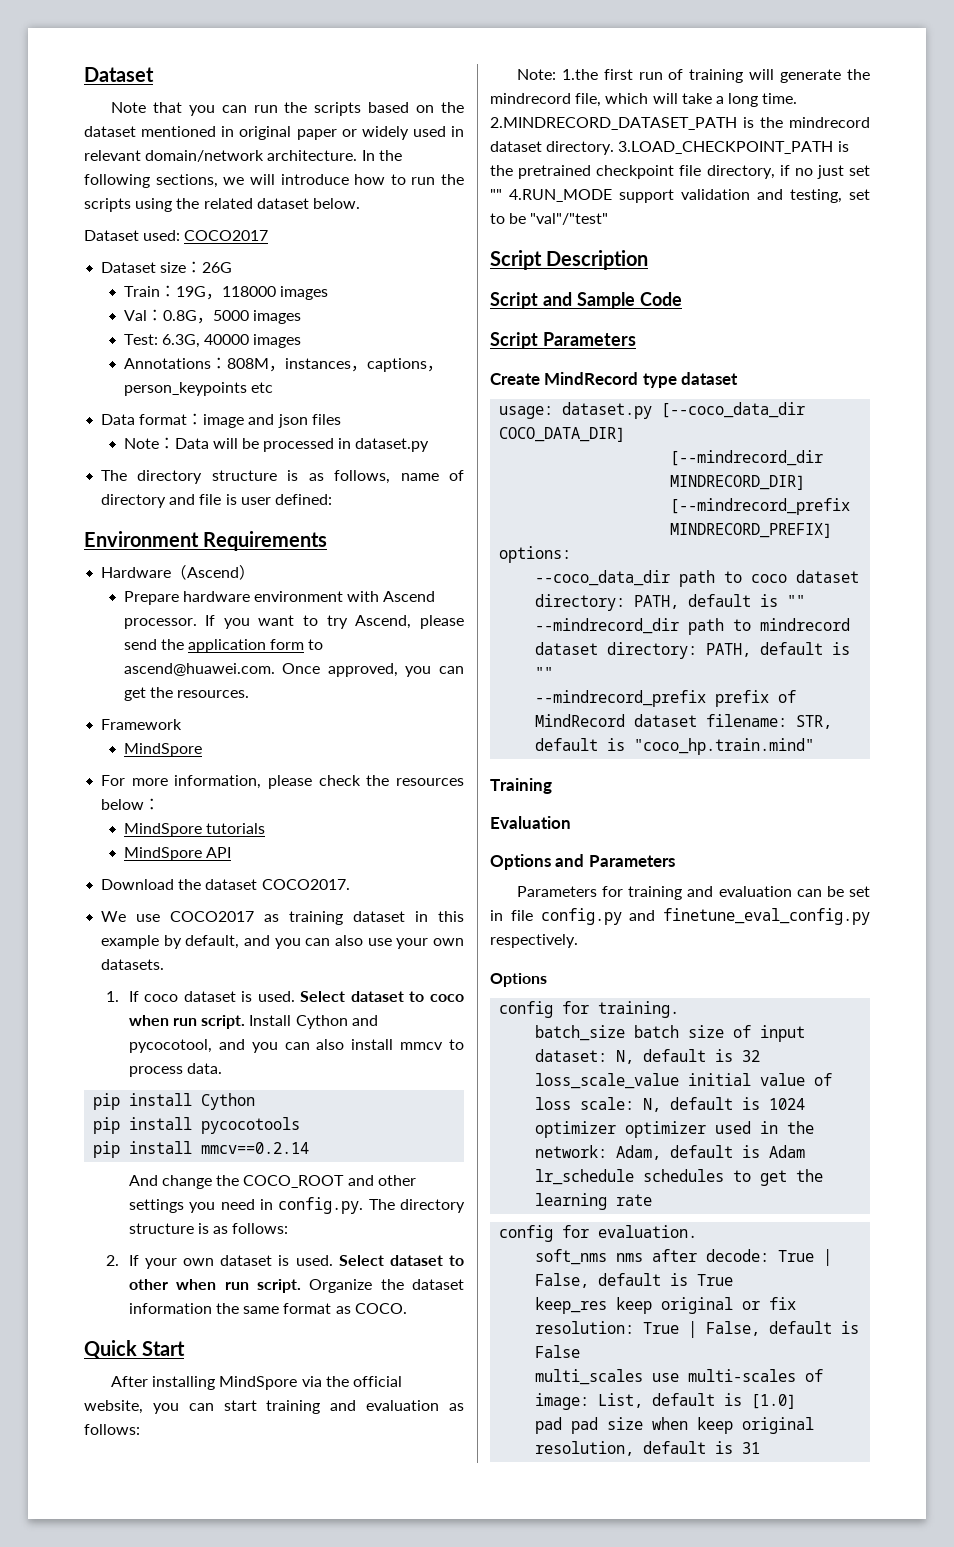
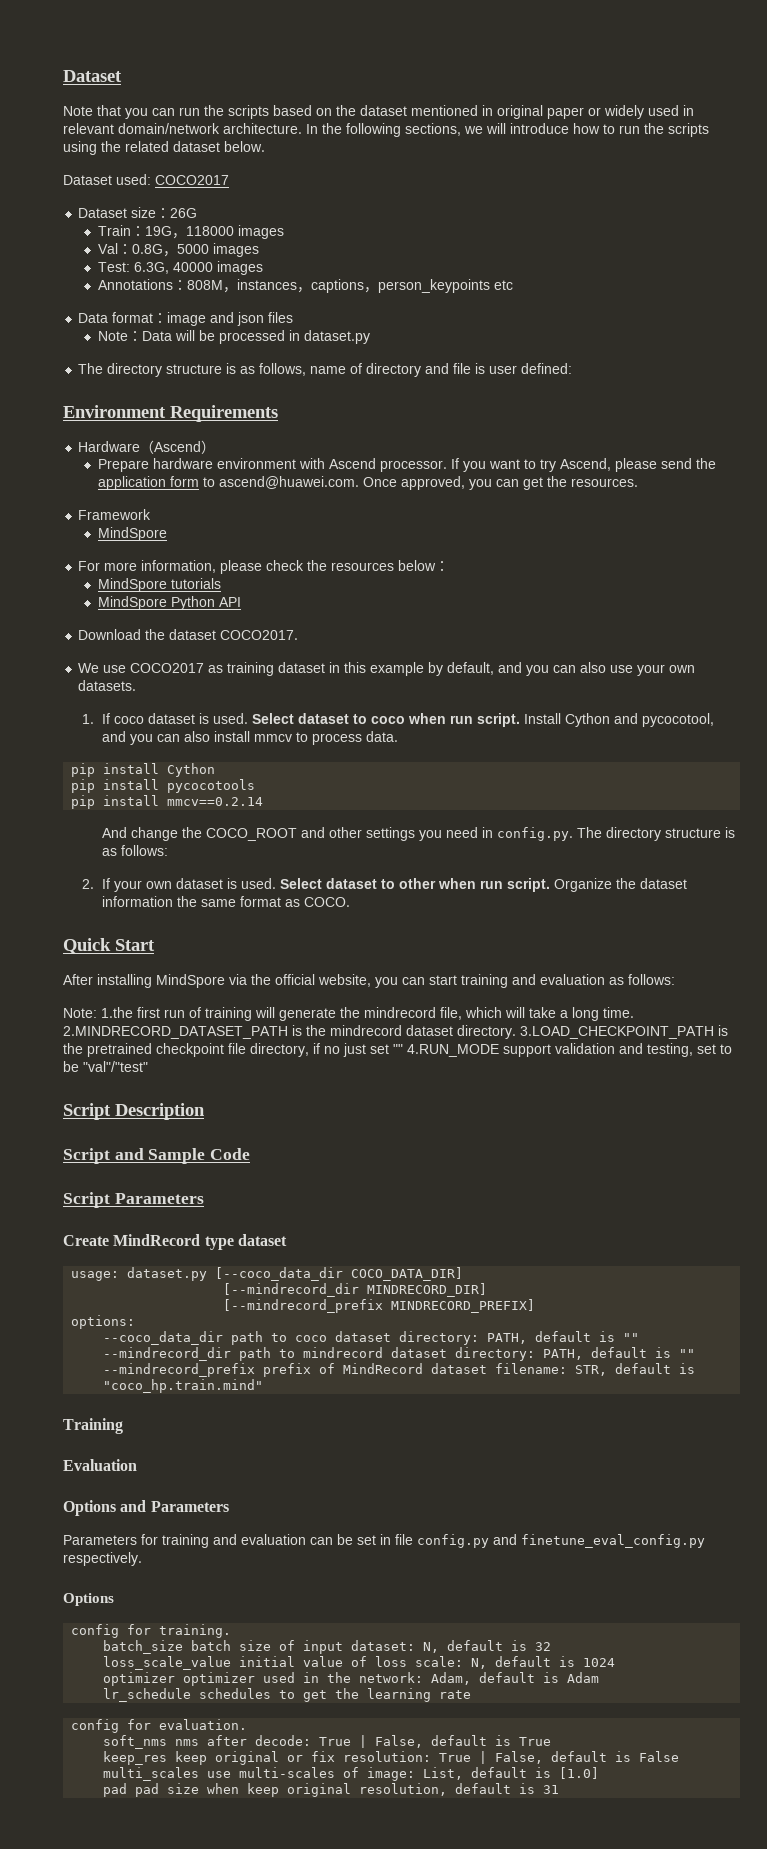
(202, 854) none -> [170,596,215,610] Python

